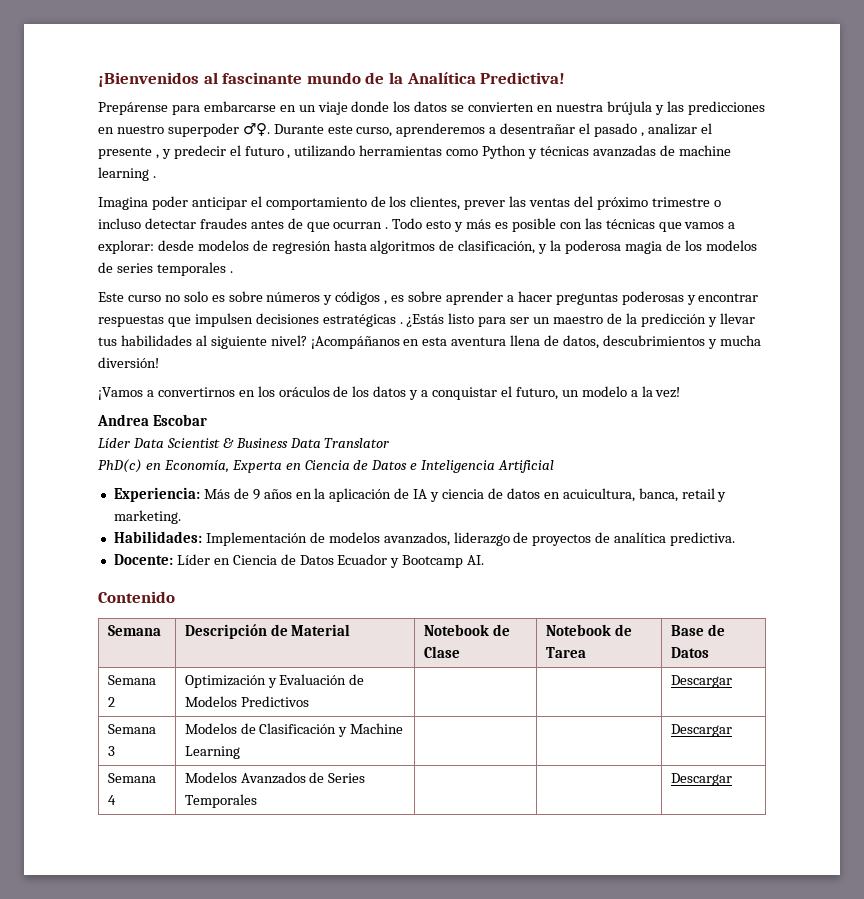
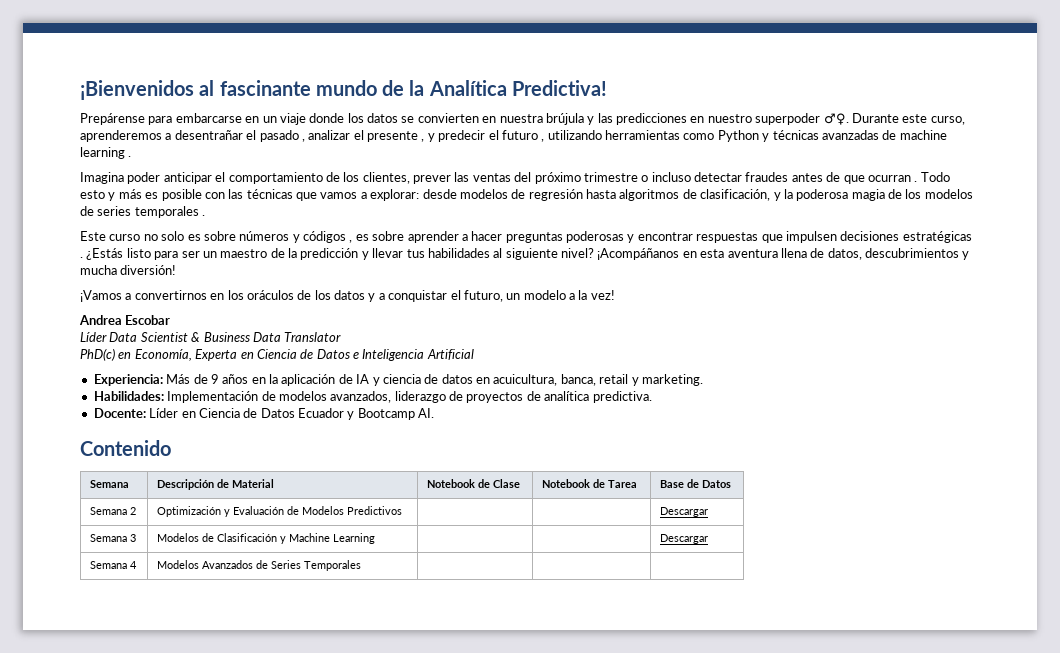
[670,773,732,786] Descargar -> (361, 565) none

